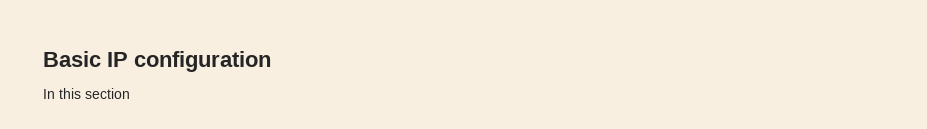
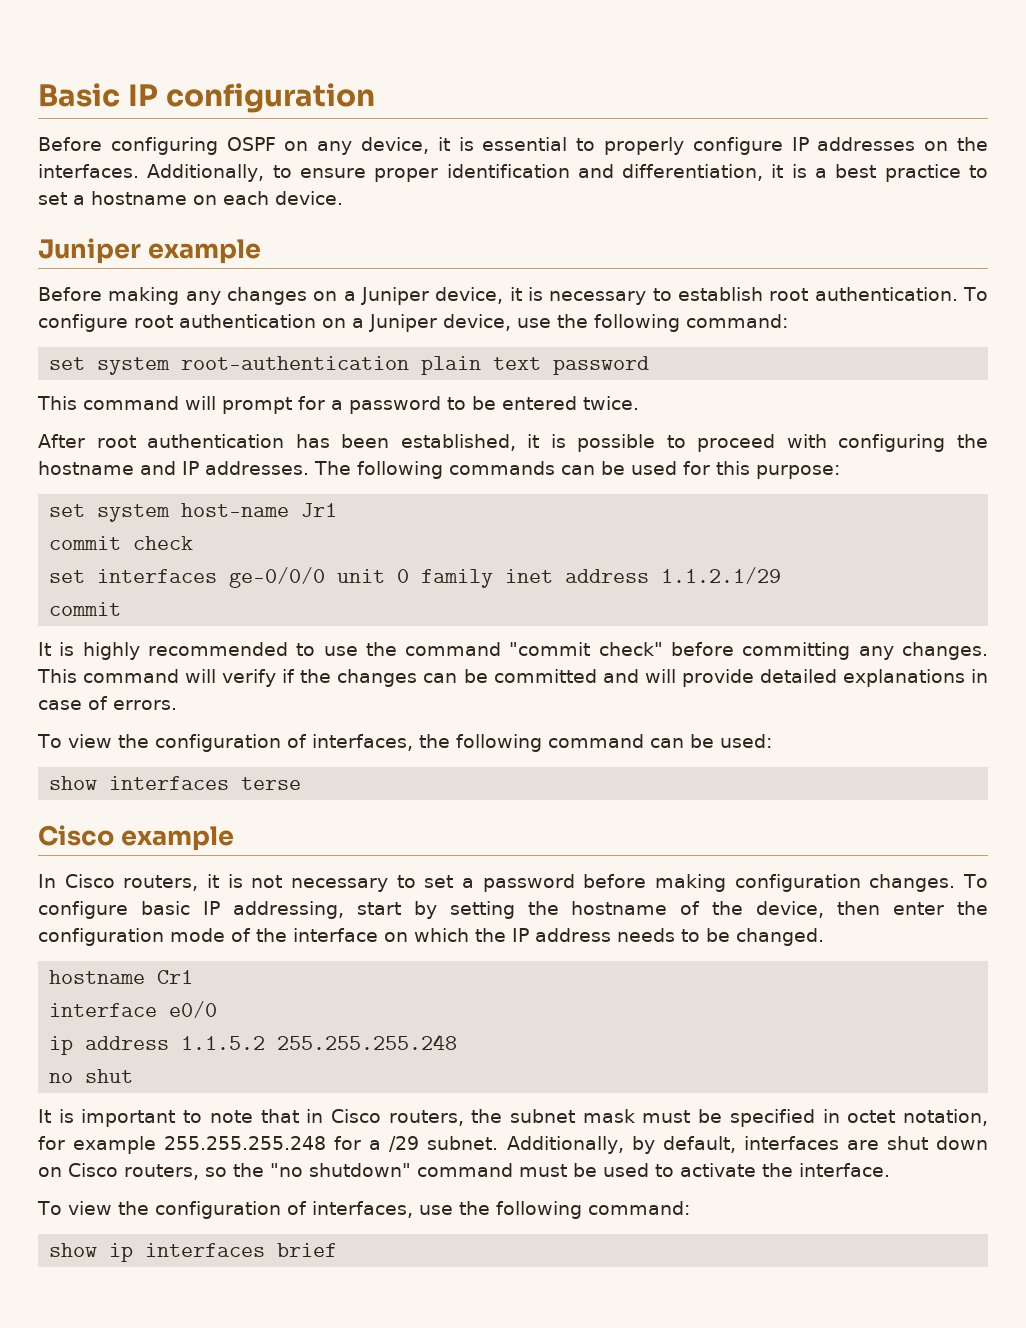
[43,88,130,99] In this section -> [38,137,988,155] [38,164,988,182] [38,191,343,205] [38,238,261,264] [38,287,989,305] [38,314,788,332] [49,356,650,375] [37,396,639,414] [38,434,988,452] [38,461,840,479] [49,503,338,522] [49,536,194,550] [49,567,782,588] [49,602,122,616] [38,642,988,660] [37,669,989,687] [38,696,177,710] [37,734,772,752] [49,776,302,790] [38,825,234,851] [38,874,989,892] [38,901,989,919] [38,928,824,946] [49,970,194,984] [49,1001,218,1018] [49,1034,458,1055] [49,1069,134,1083] [38,1109,989,1127] [38,1136,989,1154] [38,1163,890,1180] [37,1201,690,1219] [49,1243,338,1262] Before configuring OSPF on any device, it is essential to properly configure IP addresses on the interfaces. Additionally, to ensure proper identification and differentiation, it is a best practice to set a hostname on each device. // Juniper example // Before making any changes on a Juniper device, it is necessary to establish root authentication. To configure root authentication on a Juniper device, use the following command: // set system root-authentication plain text password // This command will prompt for a password to be entered twice. // After root authentication has been established, it is possible to proceed with configuring the hostname and IP addresses. The following commands can be used for this purpose: // set system host-name Jr1 // commit check // set interfaces ge-0/0/0 unit 0 family inet address 1.1.2.1/29 // commit // It is highly recommended to use the command "commit check" before committing any changes. This command will verify if the changes can be committed and will provide detailed explanations in case of errors. // To view the configuration of interfaces, the following command can be used: // show interfaces terse // Cisco example // In Cisco routers, it is not necessary to set a password before making configuration changes. To configure basic IP addressing, start by setting the hostname of the device, then enter the configuration mode of the interface on which the IP address needs to be changed. // hostname Cr1 // interface e0/0 // ip address 1.1.5.2 255.255.255.248 // no shut // It is important to note that in Cisco routers, the subnet mask must be specified in octet notation, for example 255.255.255.248 for a /29 subnet. Additionally, by default, interfaces are shut down on Cisco routers, so the "no shutdown" command must be used to activate the interface. // To view the configuration of interfaces, use the following command: // show ip interfaces brief

